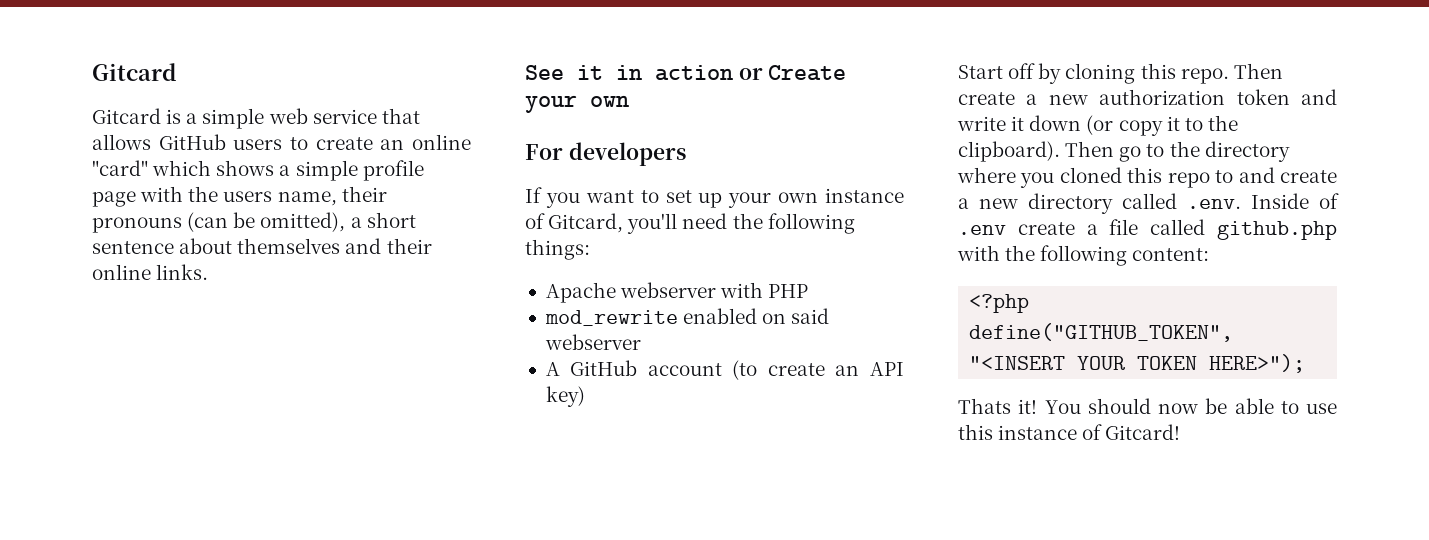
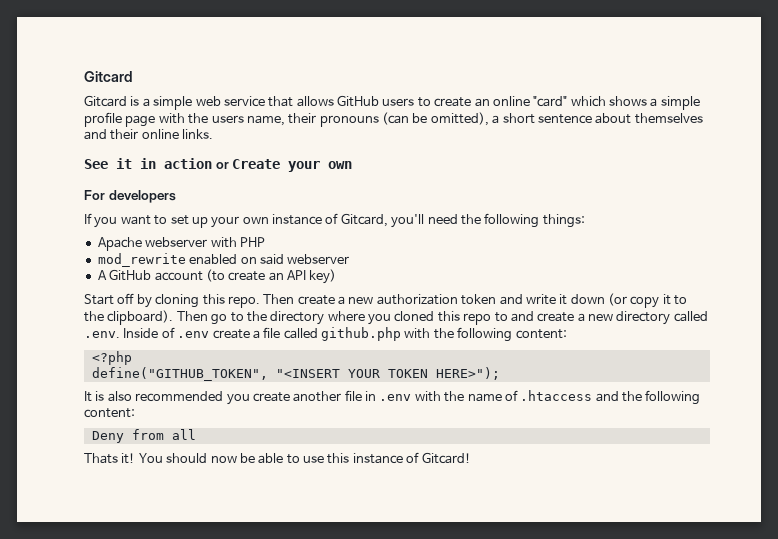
(1306, 363) none -> [84,390,701,405] [84,408,135,418] [91,429,196,443] // It is also recommended you create another file in .env with the name of .htaccess and the following content: // Deny from all

